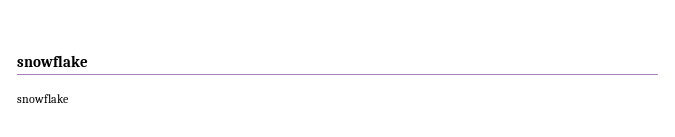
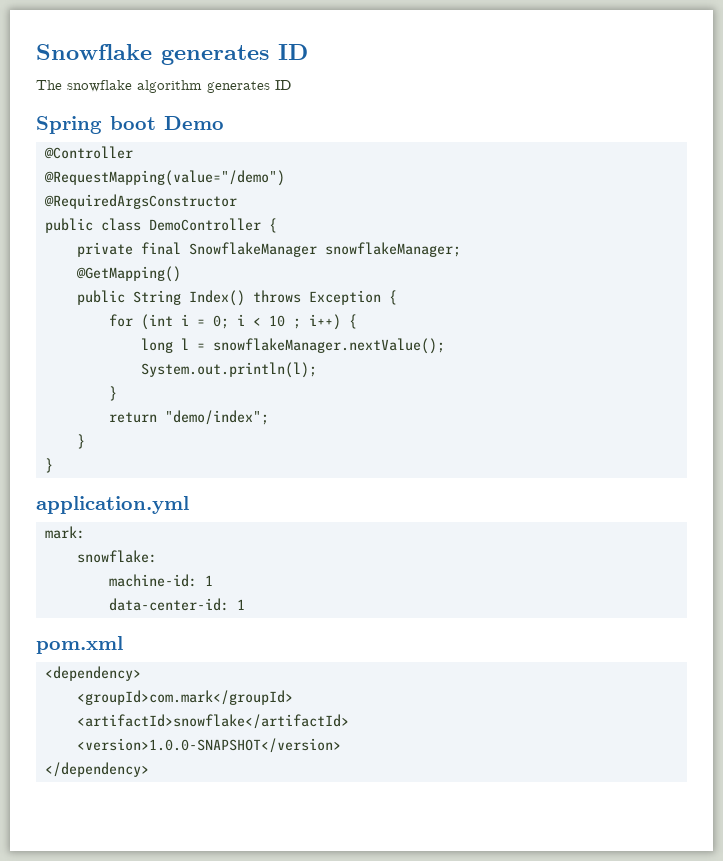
[17,55,88,67] [17,94,69,103] snowflake // snowflake -> [36,44,308,65] [36,80,291,93] [36,116,224,134] [43,146,133,159] [43,170,285,186] [43,194,237,209] [44,218,277,233] [76,242,461,257] [75,266,181,282] [76,290,397,306] [108,314,357,330] [140,338,445,354] [140,362,317,378] [108,386,117,401] [108,410,269,425] [76,434,85,449] [44,458,53,473] [36,496,189,514] [44,526,85,539] [76,550,157,563] [108,574,213,587] [108,598,245,611] [36,636,123,654] [44,666,141,681] [76,690,293,705] [76,714,349,729] [76,738,341,753] [44,762,149,777] Snowflake generates ID // The snowflake algorithm generates ID // Spring boot Demo // @Controller // @RequestMapping(value="/demo") // @RequiredArgsConstructor // public class DemoController { // private final SnowflakeManager snowflakeManager; // @GetMapping() // public String Index() throws Exception { // for (int i = 0; i < 10 ; i++) { // long l = snowflakeManager.nextValue(); // System.out.println(l); // } // return "demo/index"; // } // } // application.yml // mark: // snowflake: // machine-id: 1 // data-center-id: 1 // pom.xml // <dependency> // <groupId>com.mark</groupId> // <artifactId>snowflake</artifactId> // <version>1.0.0-SNAPSHOT</version> // </dependency>

